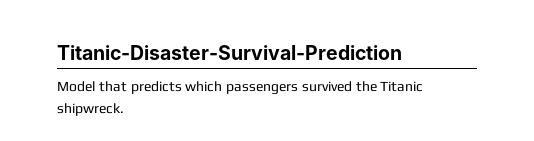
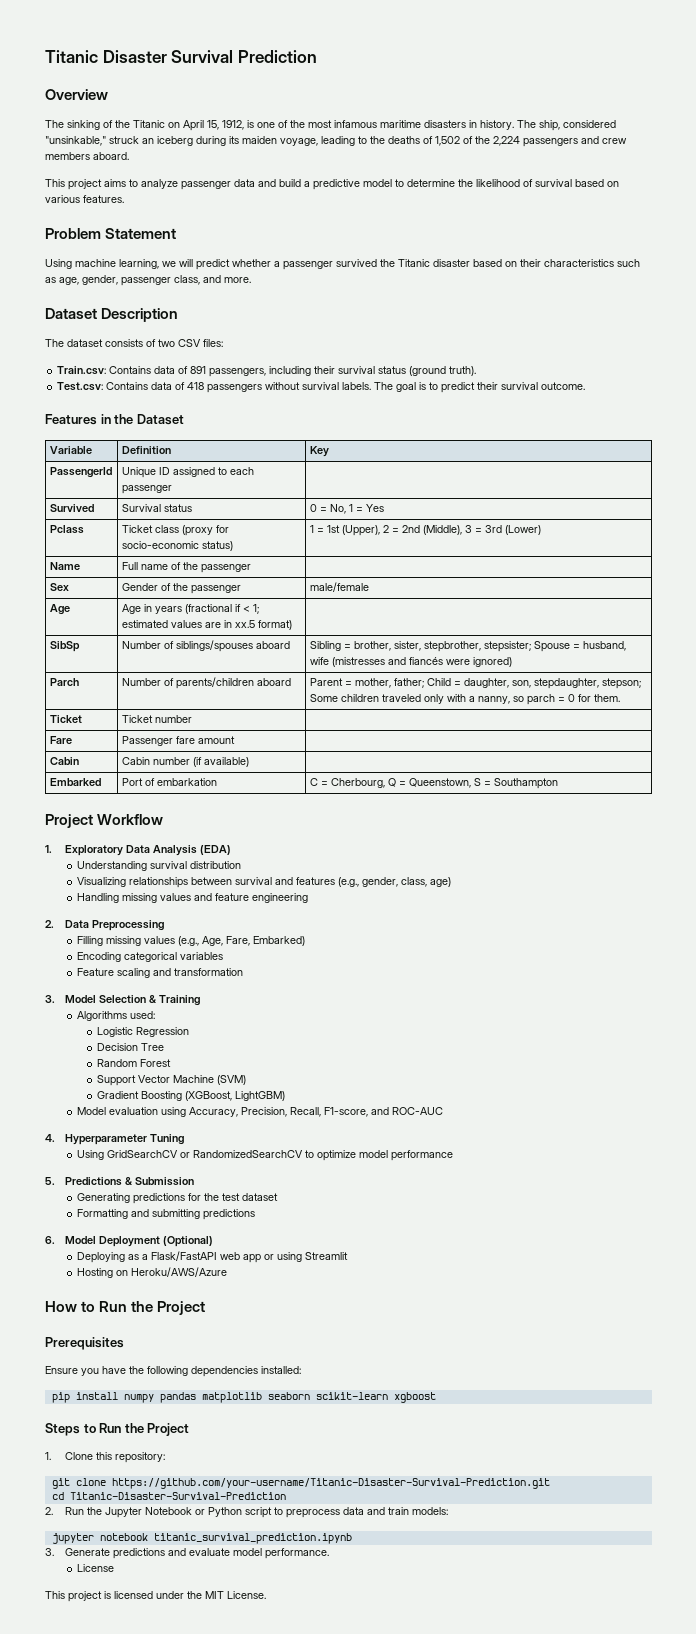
[57,45,402,60] [57,81,424,95] [57,103,124,116] Titanic-Disaster-Survival-Prediction // Model that predicts which passengers survived the Titanic shipwreck. -> [45,50,317,63] [45,89,108,100] [45,120,616,131] [45,136,627,147] [45,152,129,160] [45,179,619,190] [45,195,124,203] [45,228,177,239] [45,259,640,270] [45,275,251,286] [45,308,179,322] [45,339,223,347] [57,366,477,377] [57,382,586,393] [45,414,184,425] [49,446,92,454] [121,446,171,454] [309,446,329,457] [49,467,112,478] [121,467,254,478] [121,485,172,494] [49,504,94,512] [121,504,192,512] [309,504,384,514] [49,525,84,534] [121,525,229,536] [121,541,233,551] [309,525,541,536] [49,562,80,570] [121,562,251,573] [49,583,69,591] [121,583,241,594] [309,582,369,592] [49,604,70,615] [121,604,259,614] [121,620,292,630] [49,641,80,652] [121,640,290,652] [309,641,626,652] [309,657,512,667] [49,678,79,686] [121,677,291,689] [309,678,641,689] [309,694,620,705] [49,715,82,723] [121,715,192,723] [49,736,72,744] [121,736,235,746] [49,757,79,765] [121,757,249,767] [49,778,101,786] [121,778,217,786] [309,778,558,789] [45,814,164,828] [45,845,231,856] [77,861,242,871] [77,877,452,888] [77,893,309,903] [45,920,164,931] [77,936,306,946] [77,952,224,962] [77,968,244,978] [45,995,200,1006] [77,1011,156,1021] [97,1027,190,1037] [97,1043,165,1051] [97,1059,172,1067] [97,1075,247,1086] [97,1091,286,1101] [77,1107,444,1117] [45,1134,184,1145] [77,1150,454,1161] [45,1177,194,1186] [77,1193,279,1204] [77,1209,256,1220] [45,1236,213,1247] [77,1251,349,1263] [77,1267,228,1278] [45,1301,206,1315] [45,1337,124,1350] [45,1366,301,1377] [51,1392,436,1403] [45,1423,190,1436] [45,1452,165,1463] [51,1478,550,1489] [51,1492,286,1500] [45,1507,448,1518] [51,1533,352,1544] [45,1548,329,1559] [77,1564,115,1572] [45,1591,266,1602] Titanic Disaster Survival Prediction // Overview // The sinking of the Titanic on April 15, 1912, is one of the most infamous maritime disasters in history. The ship, considered "unsinkable," struck an iceberg during its maiden voyage, leading to the deaths of 1,502 of the 2,224 passengers and crew members aboard. // This project aims to analyze passenger data and build a predictive model to determine the likelihood of survival based on various features. // Problem Statement // Using machine learning, we will predict whether a passenger survived the Titanic disaster based on their characteristics such as age, gender, passenger class, and more. // Dataset Description // The dataset consists of two CSV files: // Train.csv: Contains data of 891 passengers, including their survival status (ground truth). // Test.csv: Contains data of 418 passengers without survival labels. The goal is to predict their survival outcome. // Features in the Dataset // Variable | Definition | Key // PassengerId | Unique ID assigned to each passenger | // Survived | Survival status | 0 = No, 1 = Yes // Pclass | Ticket class (proxy for socio-economic status) | 1 = 1st (Upper), 2 = 2nd (Middle), 3 = 3rd (Lower) // Name | Full name of the passenger | // Sex | Gender of the passenger | male/female // Age | Age in years (fractional if < 1; estimated values are in xx.5 format) | // SibSp | Number of siblings/spouses aboard | Sibling = brother, sister, stepbrother, stepsister; Spouse = husband, wife (mistresses and fiancés were ignored) // Parch | Number of parents/children aboard | Parent = mother, father; Child = daughter, son, stepdaughter, stepson; Some children traveled only with a nanny, so parch = 0 for them. // Ticket | Ticket number | // Fare | Passenger fare amount | // Cabin | Cabin number (if available) | // Embarked | Port of embarkation | C = Cherbourg, Q = Queenstown, S = Southampton // Project Workflow // 1. Exploratory Data Analysis (EDA) // Understanding survival distribution // Visualizing relationships between survival and features (e.g., gender, class, age) // Handling missing values and feature engineering // 2. Data Preprocessing // Filling missing values (e.g., Age, Fare, Embarked) // Encoding categorical variables // Feature scaling and transformation // 3. Model Selection & Training // Algorithms used: // Logistic Regression // Decision Tree // Random Forest // Support Vector Machine (SVM) // Gradient Boosting (XGBoost, LightGBM) // Model evaluation using Accuracy, Precision, Recall, F1-score, and ROC-AUC // 4. Hyperparameter Tuning // Using GridSearchCV or RandomizedSearchCV to optimize model performance // 5. Predictions & Submission // Generating predictions for the test dataset // Formatting and submitting predictions // 6. Model Deployment (Optional) // Deploying as a Flask/FastAPI web app or using Streamlit // Hosting on Heroku/AWS/Azure // How to Run the Project // Prerequisites // Ensure you have the following dependencies installed: // pip install numpy pandas matplotlib seaborn scikit-learn xgboost // Steps to Run the Project // 1. Clone this repository: // git clone https://github.com/your-username/Titanic-Disaster-Survival-Prediction.git // cd Titanic-Disaster-Survival-Prediction // 2. Run the Jupyter Notebook or Python script to preprocess data and train models: // jupyter notebook titanic_survival_prediction.ipynb // 3. Generate predictions and evaluate model performance. // License // This project is licensed under the MIT License.

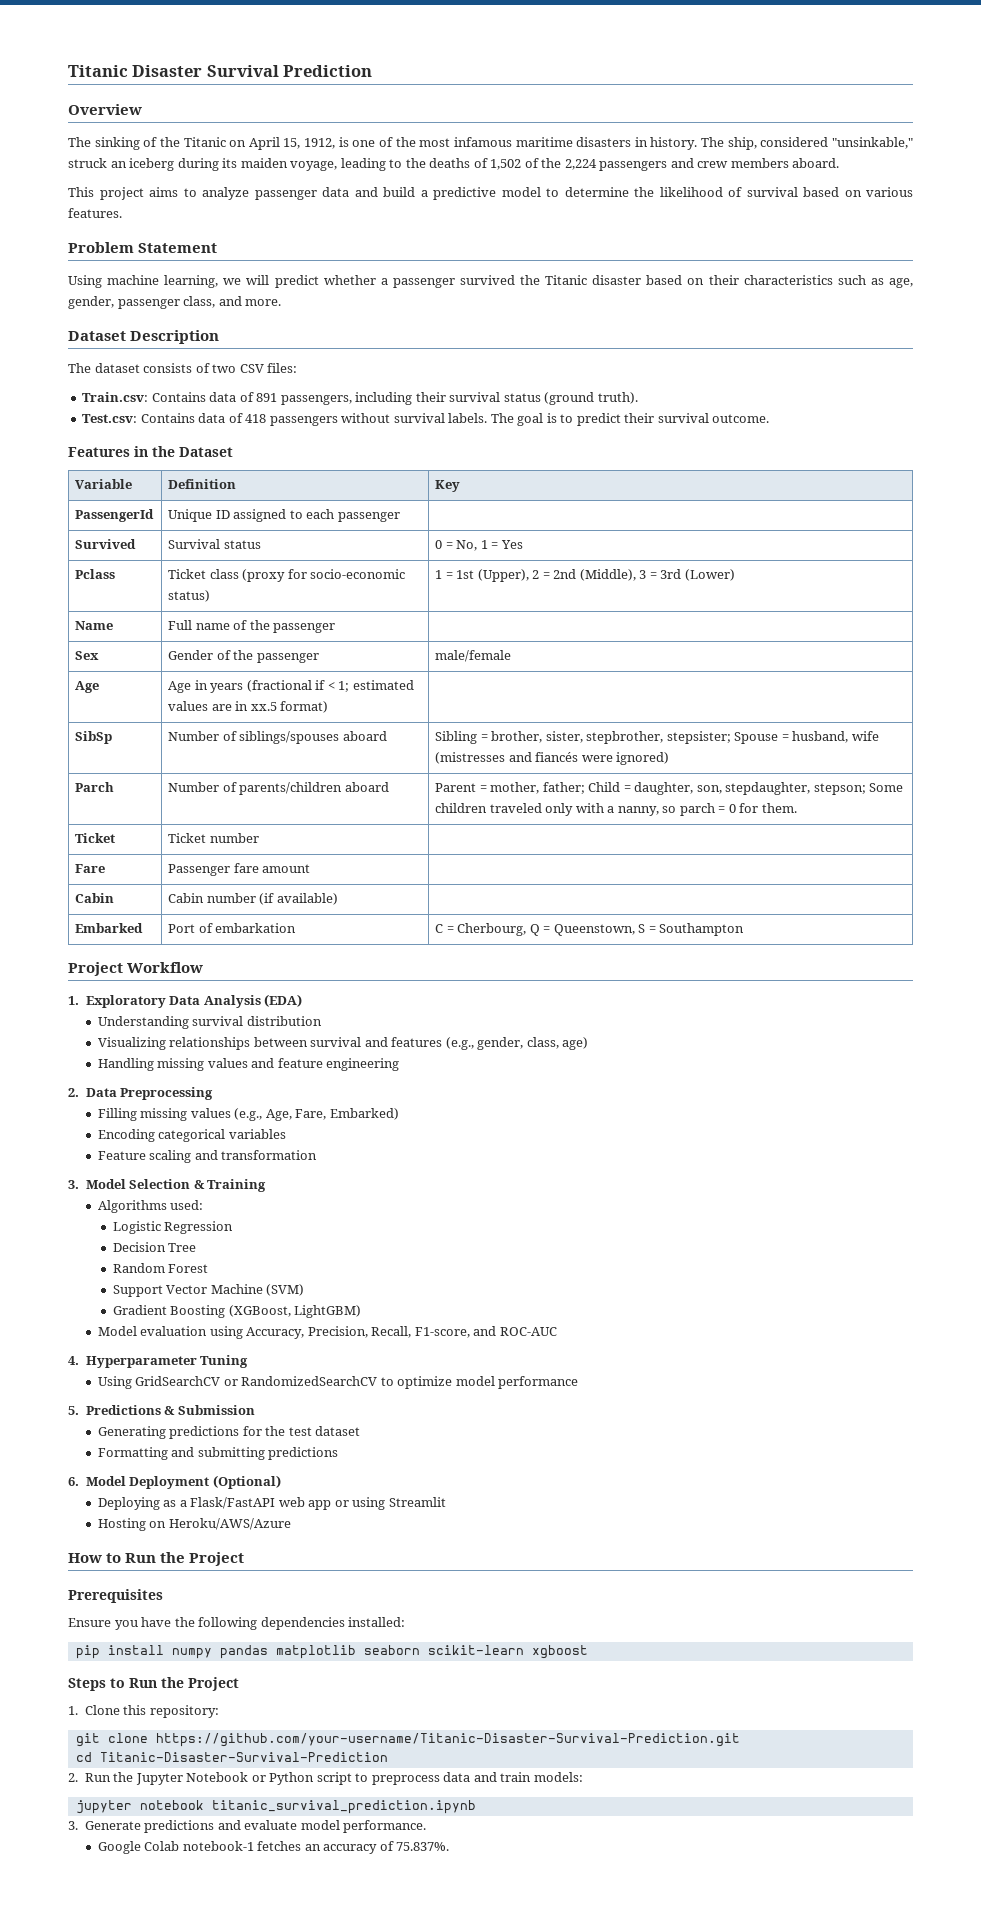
[77,1564,115,1572] [45,1591,266,1602] License // This project is licensed under the MIT License. -> [97,1841,450,1854] Google Colab notebook-1 fetches an accuracy of 75.837%.

